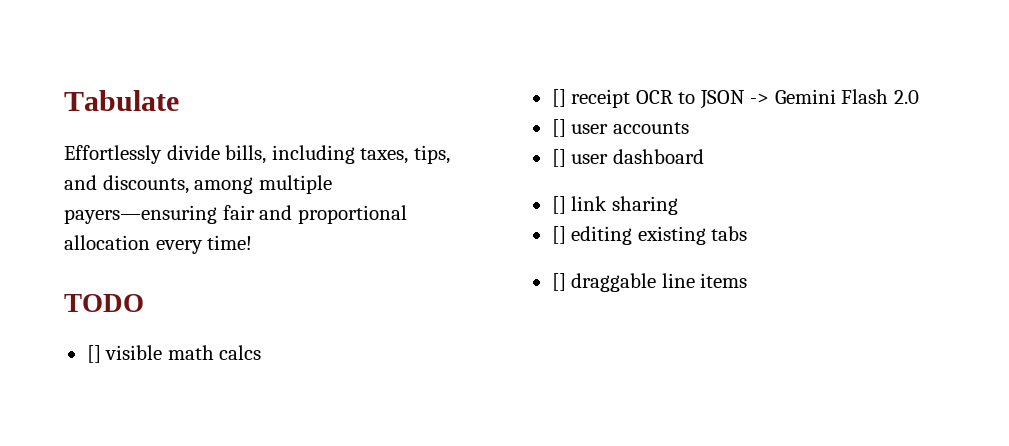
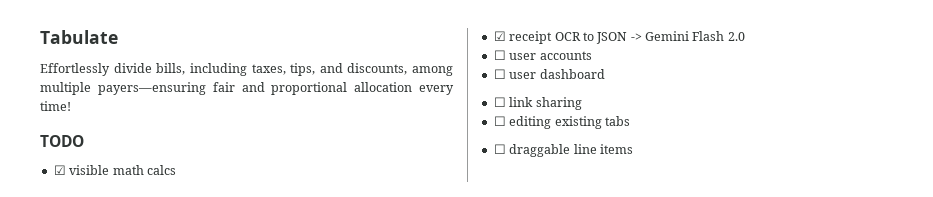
[86,345,101,363] [] -> [53,165,66,175] ☑
[551,89,566,107] [] -> [493,31,506,41] ☑
[551,119,566,137] [] -> [493,50,506,60] ☐
[551,149,566,167] [] -> [493,69,506,79] ☐
[551,196,566,214] [] -> [493,97,506,107] ☐
[551,226,566,244] [] -> [493,116,506,126] ☐
[551,273,566,291] [] -> [493,144,506,154] ☐

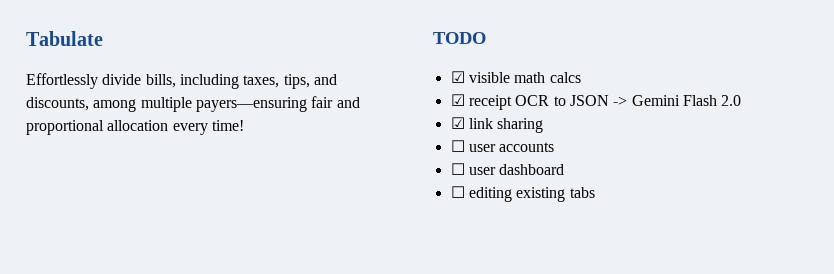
(745, 36) none -> [450,117,544,133] // ☑ link sharing
[493,97,582,110] // ☐ link sharing -> (565, 169) none
[493,144,633,157] // ☐ draggable line items -> (595, 192) none

